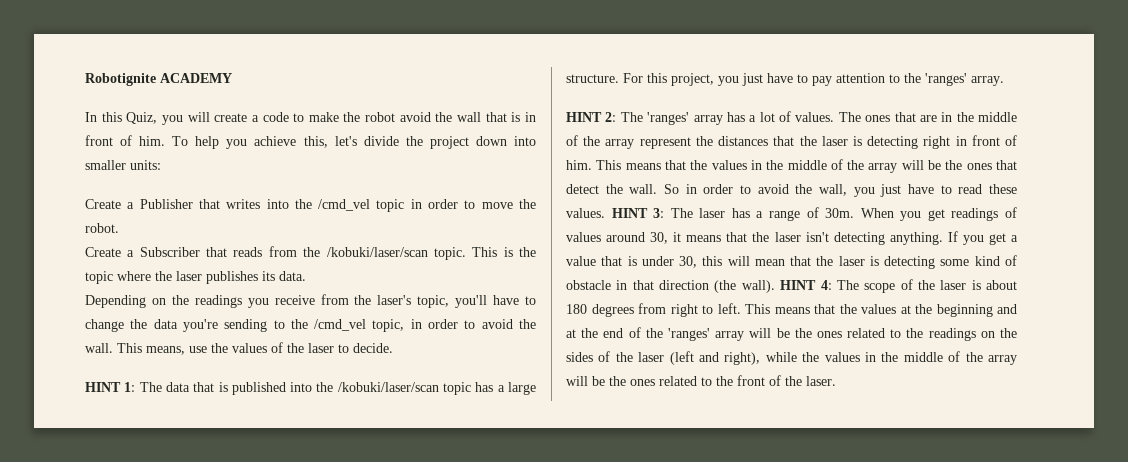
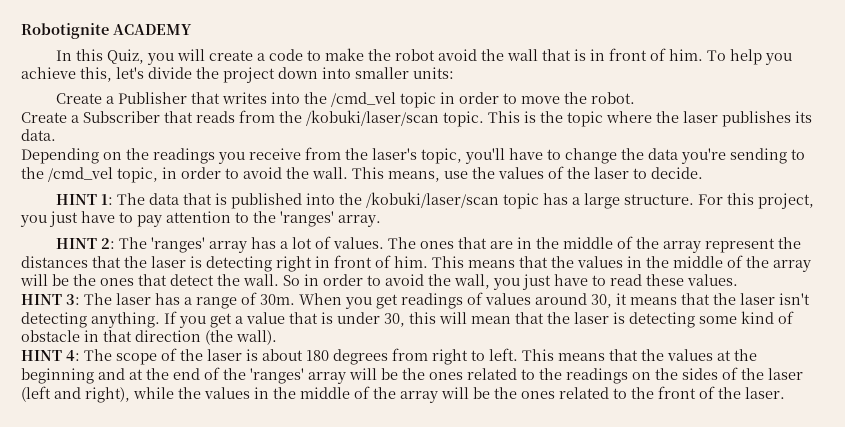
(605, 213) none -> (738, 280) //
(775, 286) none -> (277, 337) //

